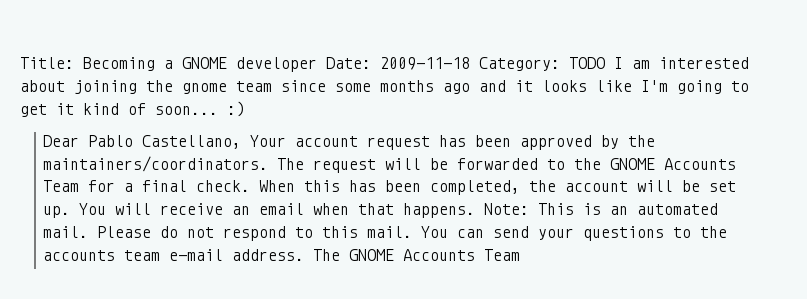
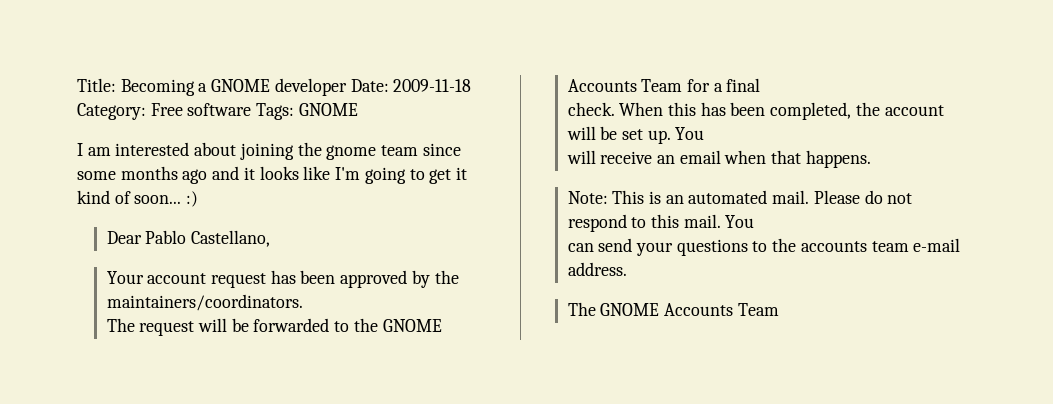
[569,57,605,69] TODO -> [150,103,358,120] Free software Tags: GNOME //
(241, 142) none -> (271, 238) //
(268, 164) none -> (303, 302) //
(187, 186) none -> (761, 85) //
(106, 209) none -> (705, 133) //
(475, 210) none -> (871, 159) //
(448, 232) none -> (755, 221) //
(304, 255) none -> (627, 269) //

